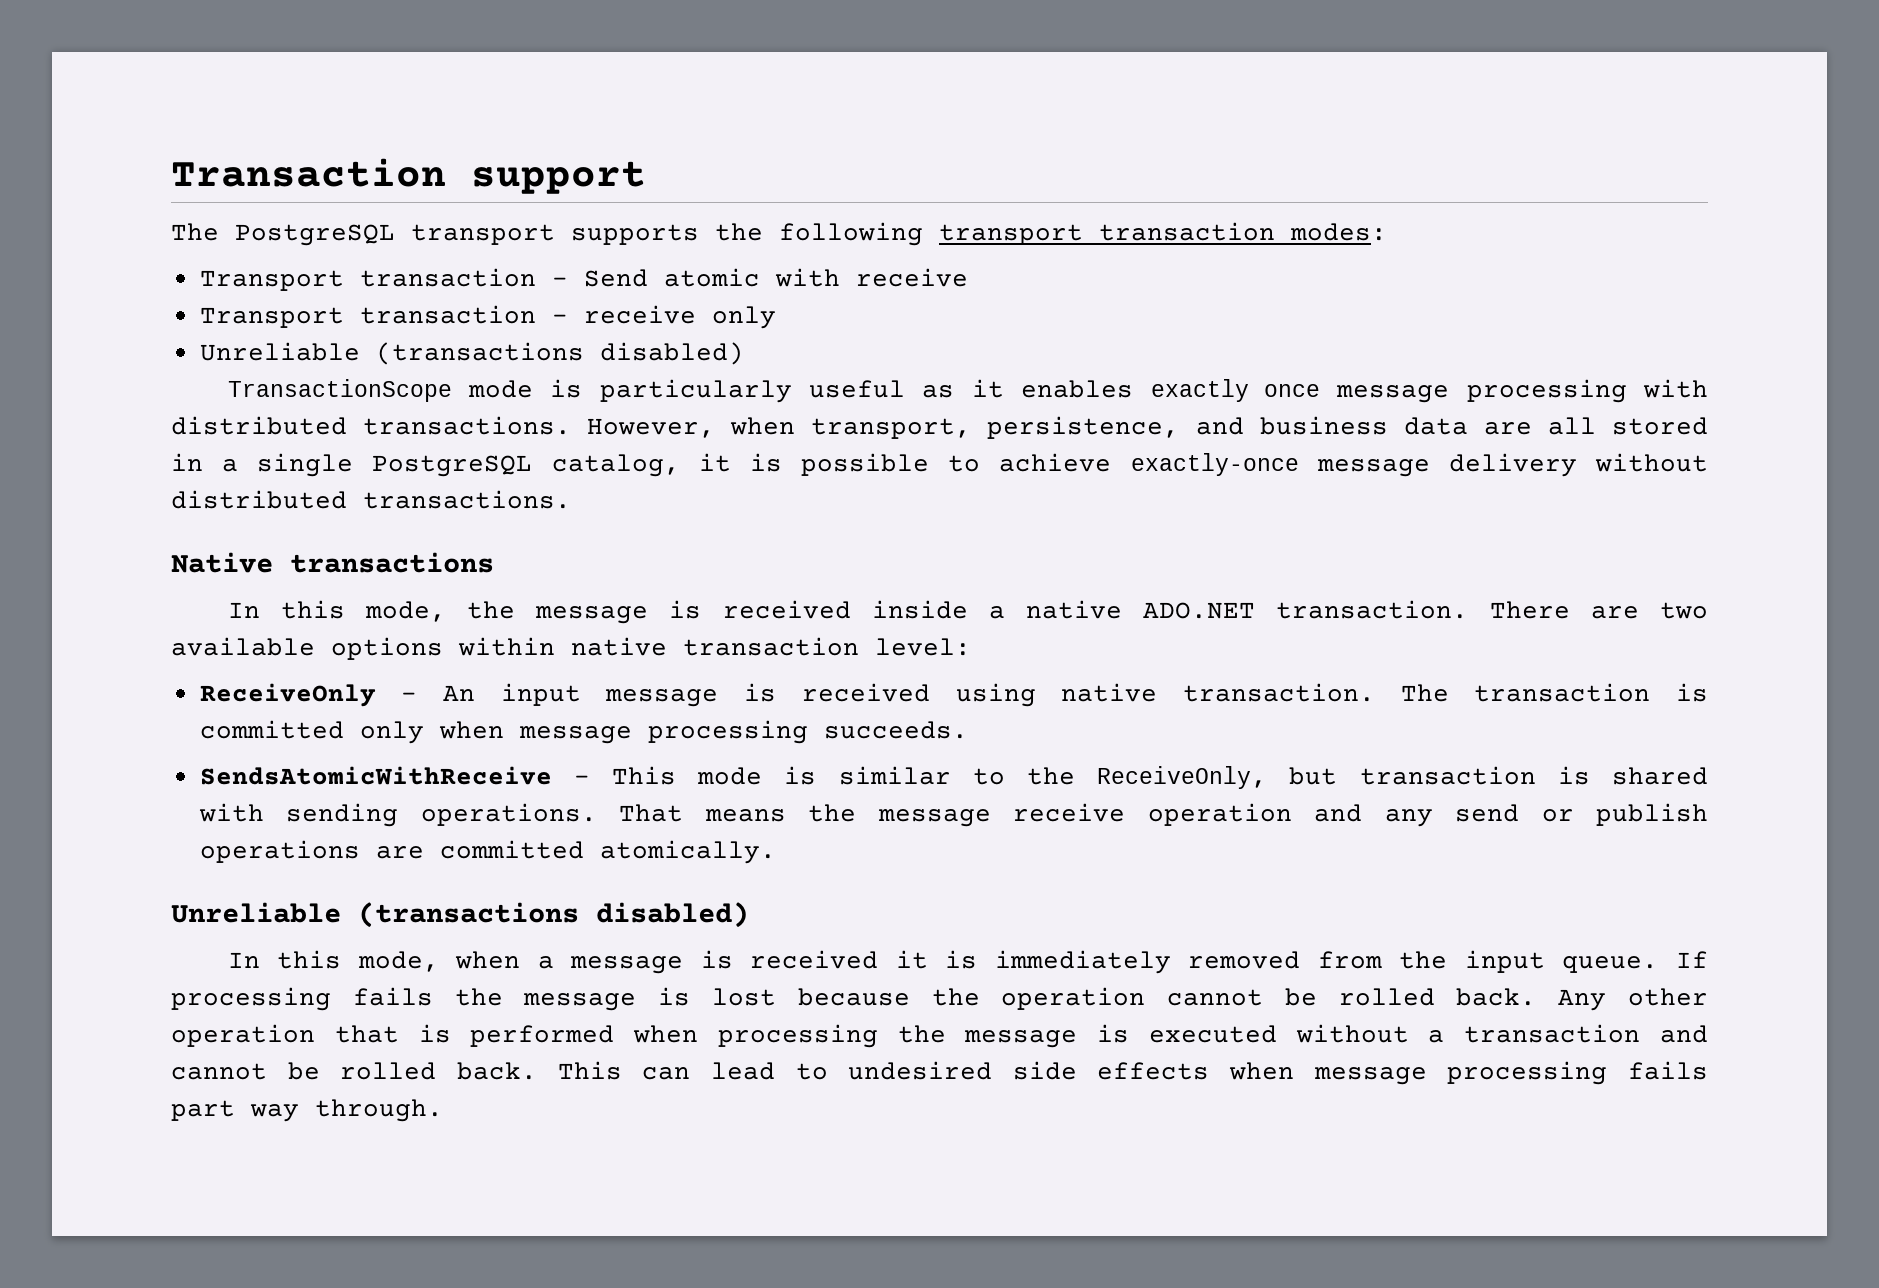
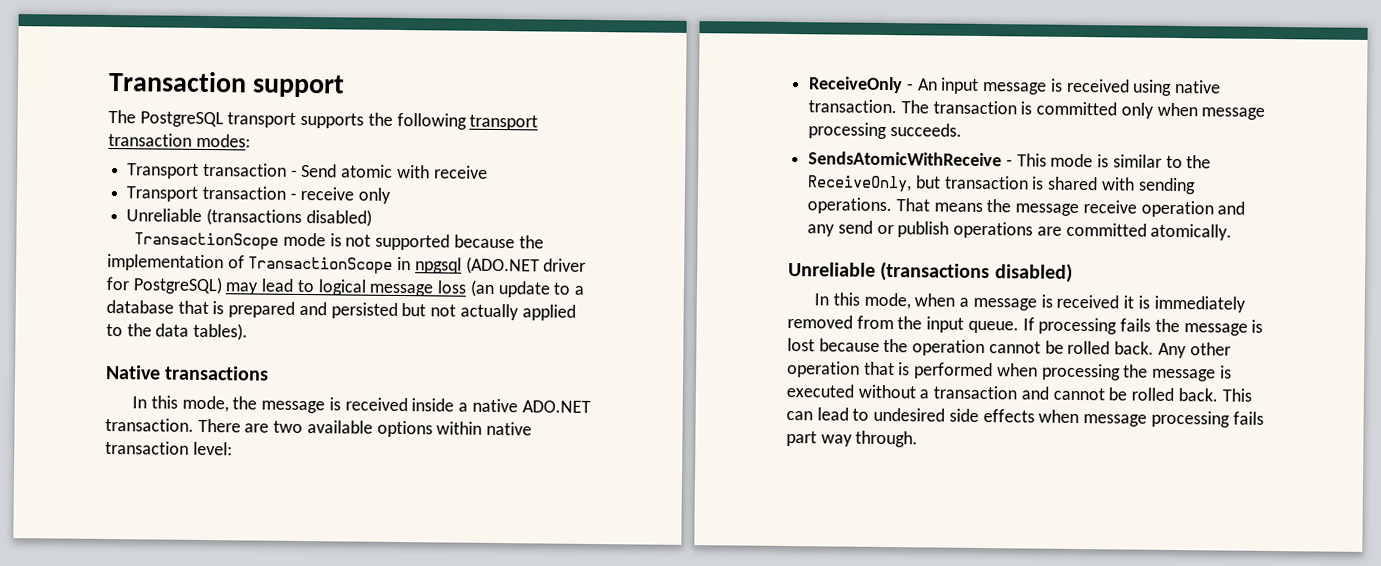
[599,379,1708,403] [171,416,1708,439] [171,453,1709,477] [171,490,571,509] particularly useful as it enables exactly once message processing with distributed transactions. However, when transport, persistence, and business data are all stored in a single PostgreSQL catalog, it is possible to achieve exactly-once message delivery without distributed transactions. -> [345,233,544,251] [107,253,587,275] [106,276,584,298] [106,299,576,321] [106,322,249,341] not supported because the implementation of TransactionScope in npgsql (ADO.NET driver for PostgreSQL) may lead to logical message loss (an update to a database that is prepared and persisted but not actually applied to the data tables).

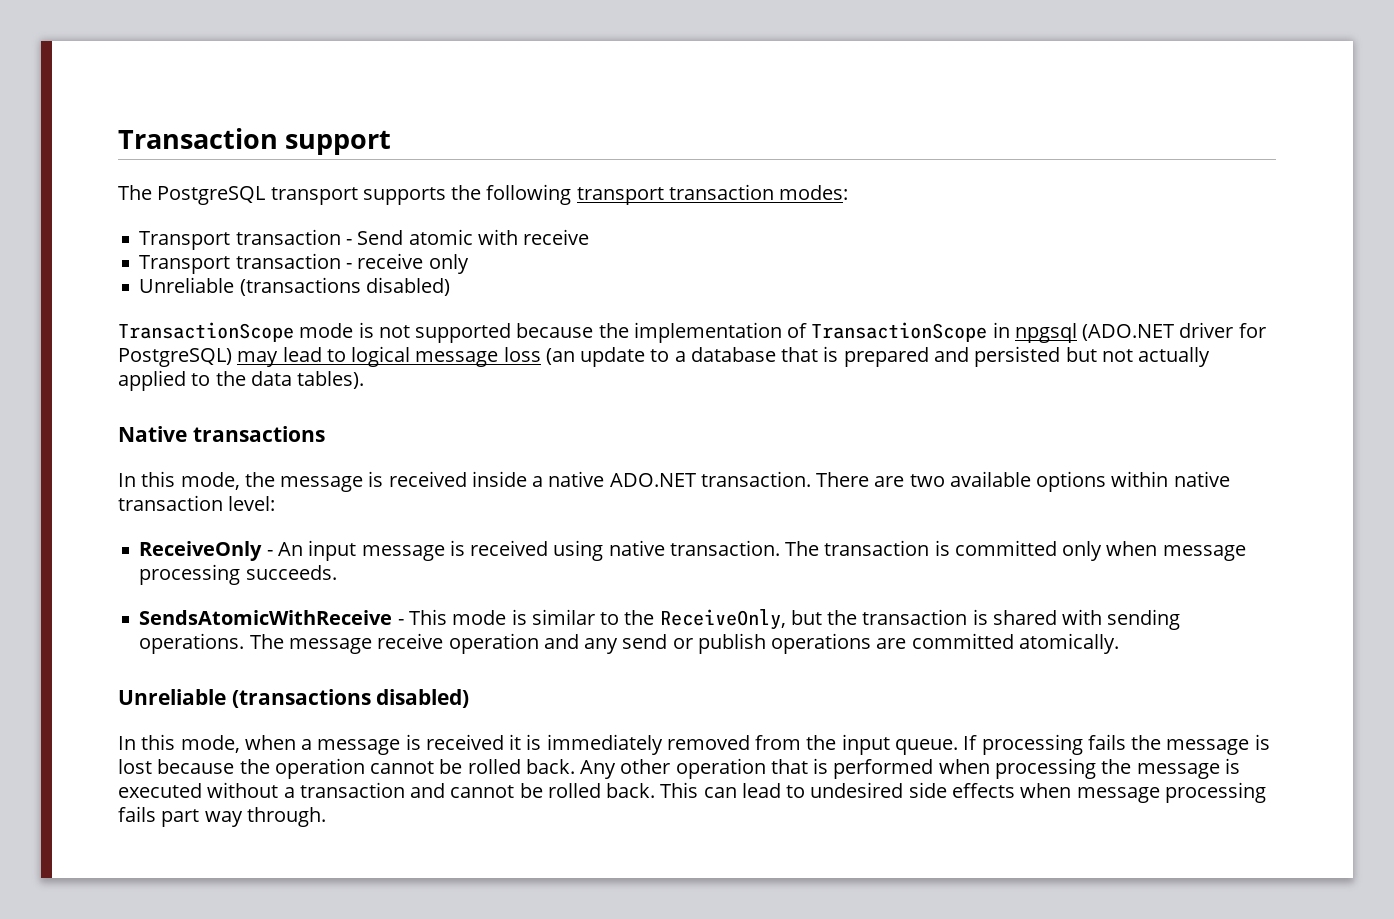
(941, 182) none -> [827,610,858,625] the
[895,198,1012,213] That means the -> [249,634,284,649] The

